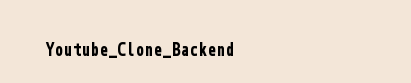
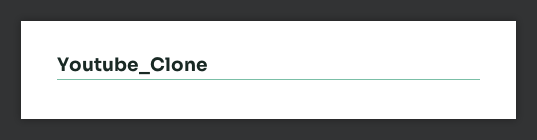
[45,42,234,58] Youtube_Clone_Backend -> [57,57,208,75] Youtube_Clone

